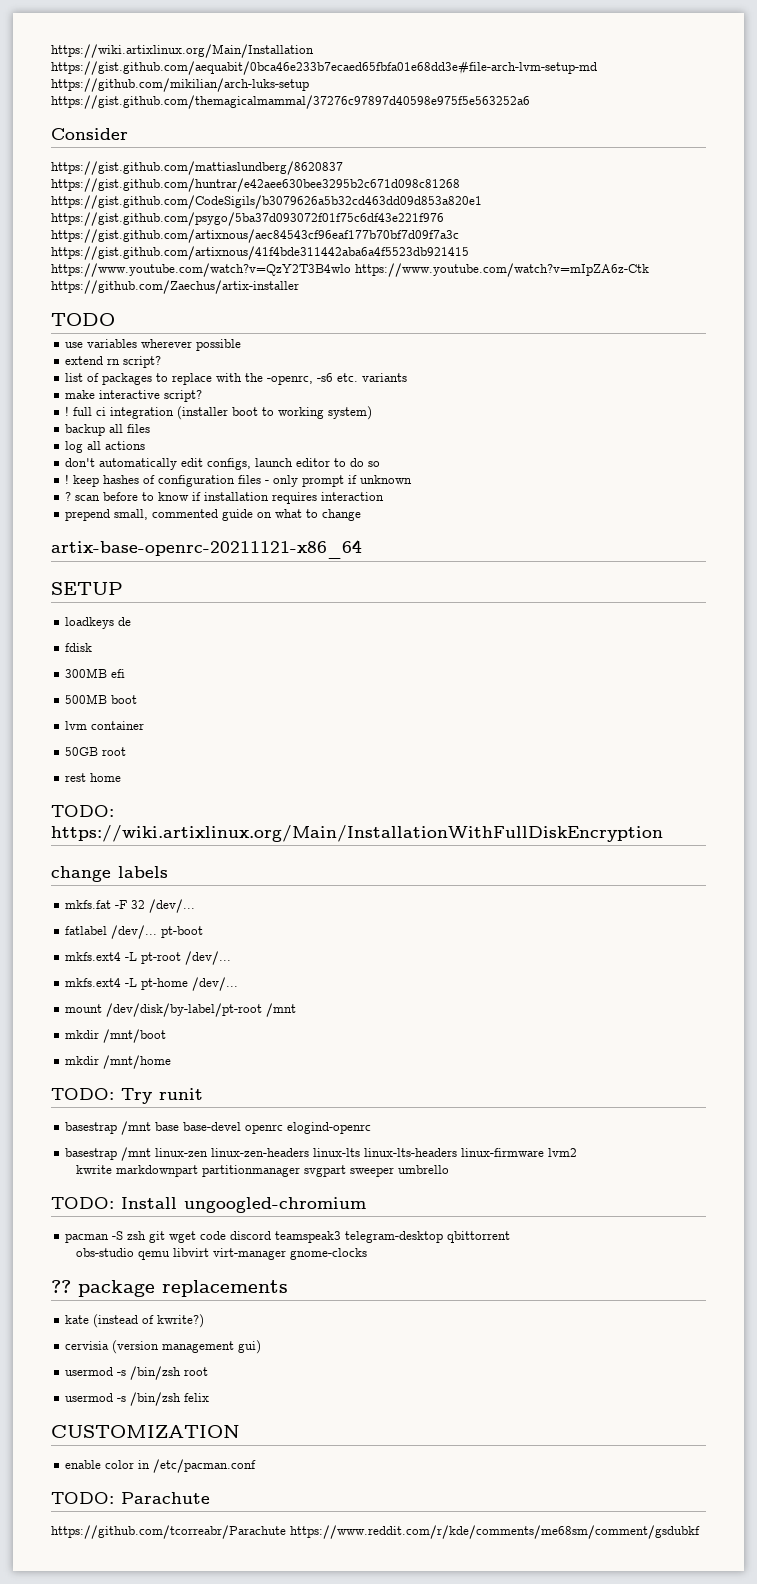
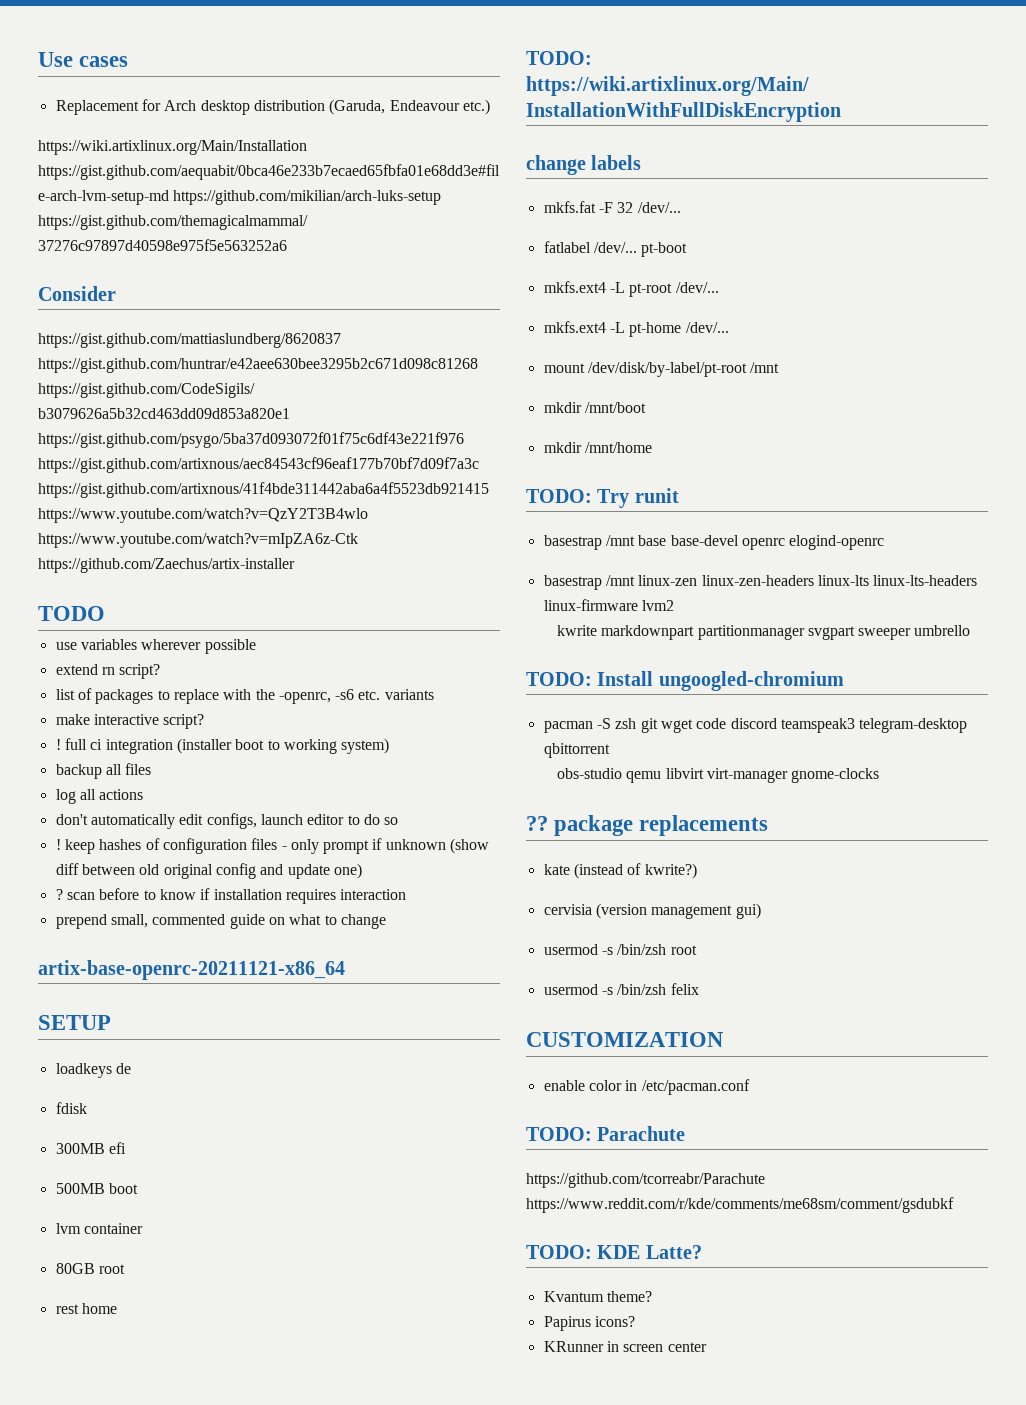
(51, 51) none -> [38,52,129,67] [55,99,490,115] Use cases // Replacement for Arch desktop distribution (Garuda, Endeavour etc.) //
(413, 479) none -> [450,838,490,854] [55,863,362,879] (show diff between old original config and update one)
[65,747,99,756] 50GB -> [55,1263,95,1274] 80GB
(700, 1532) none -> [526,1245,702,1259] [543,1291,652,1302] [543,1316,635,1331] [543,1341,707,1352] // TODO: KDE Latte? // Kvantum theme? // Papirus icons? // KRunner in screen center

